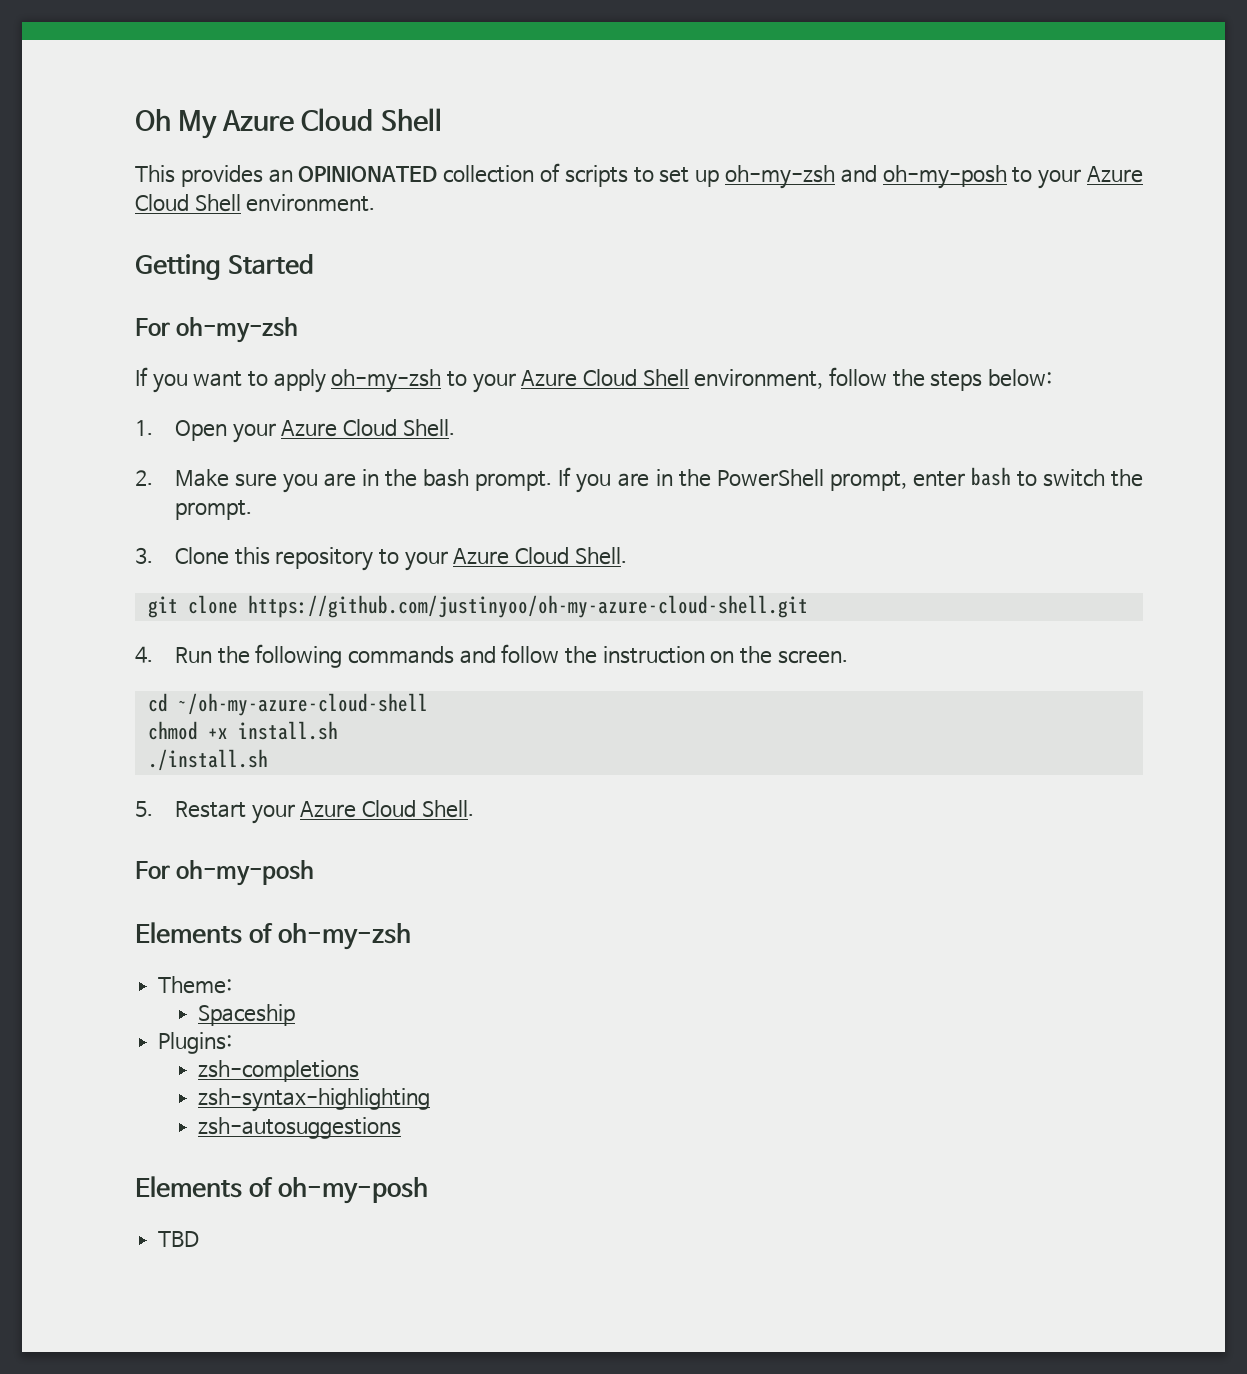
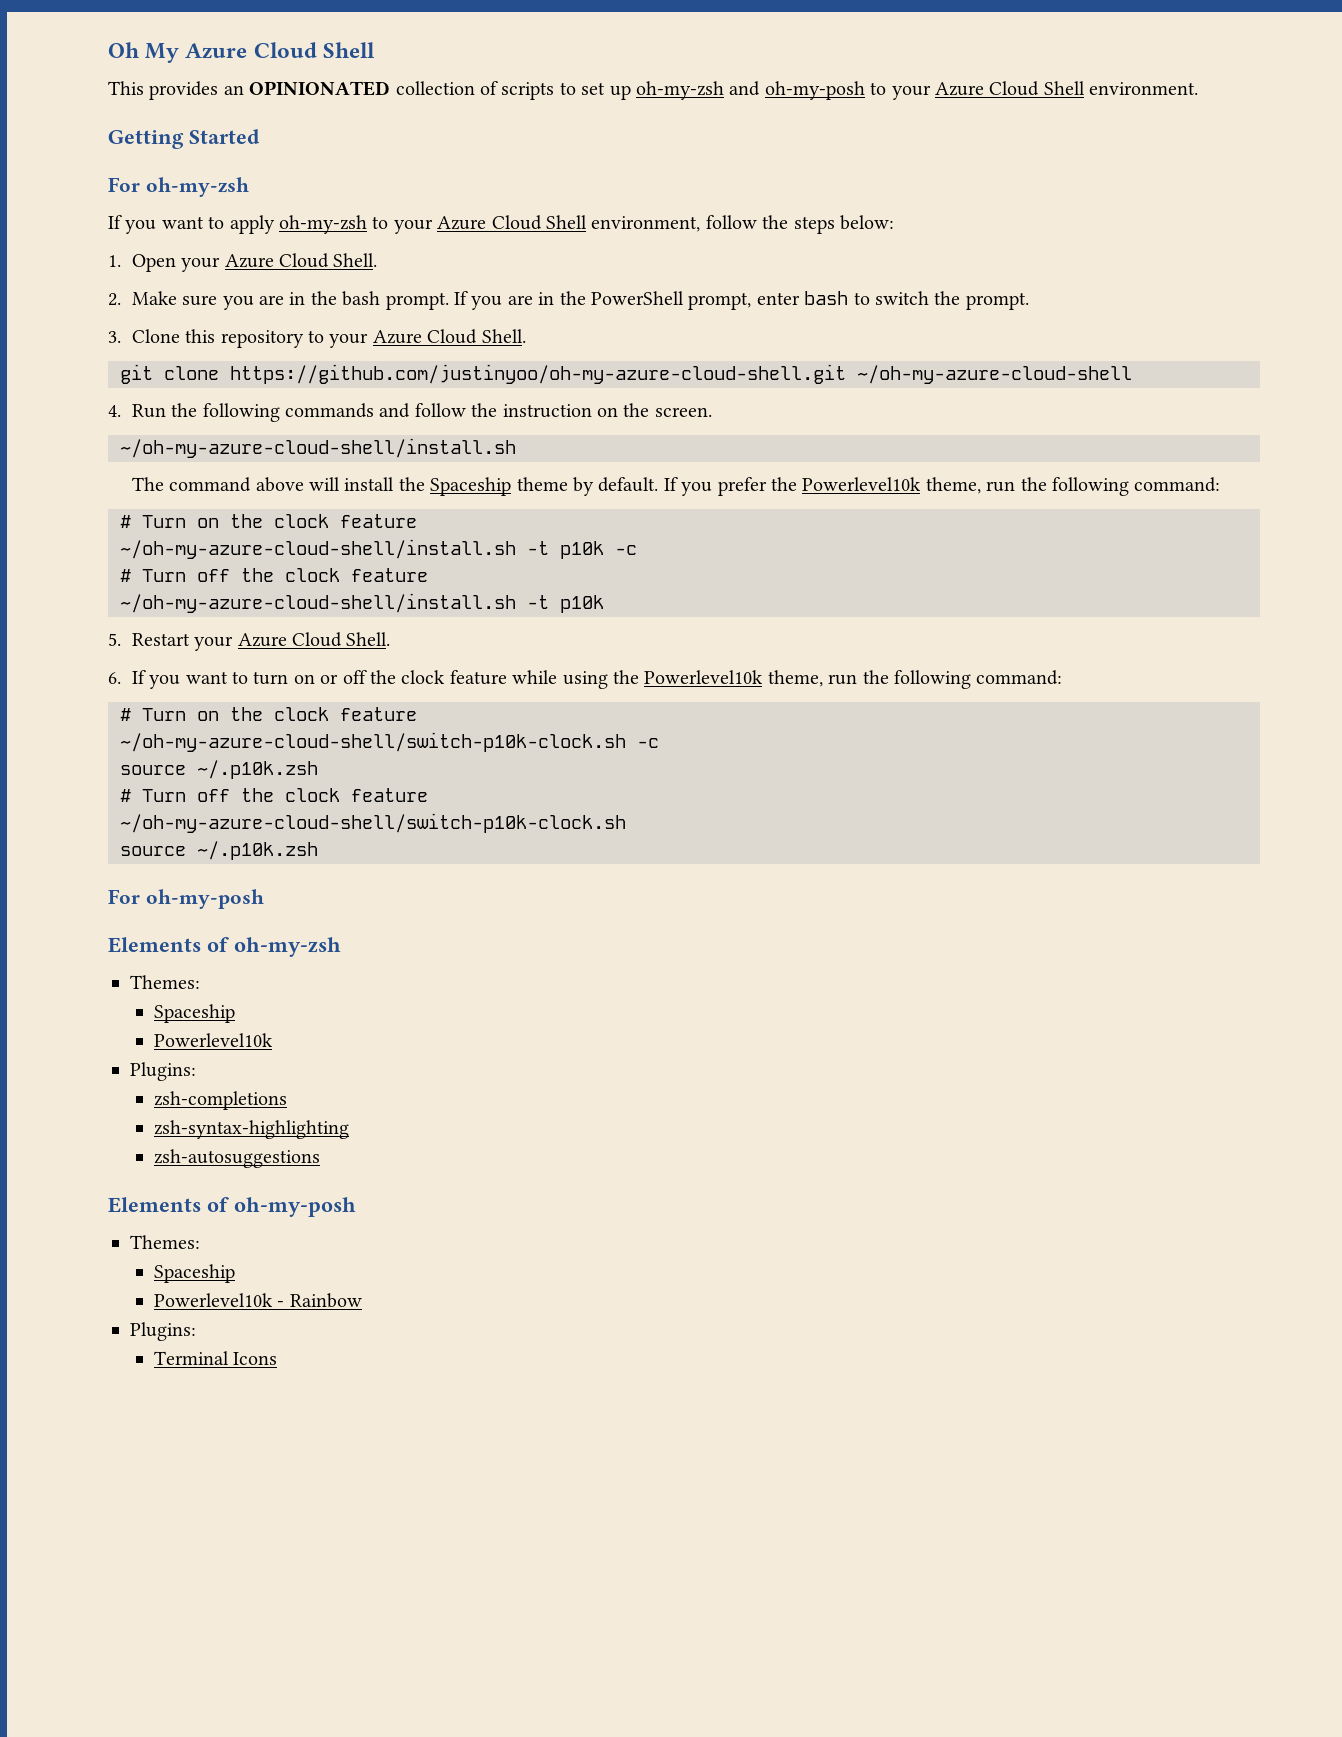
(808, 606) none -> [857,365,1132,384] ~/oh-my-azure-cloud-shell
[147,693,428,716] [147,721,338,740] [147,749,268,771] cd ~/oh-my-azure-cloud-shell // chmod +x install.sh // ./install.sh -> [120,438,516,458] [131,477,1221,496] [120,514,417,528] [120,539,637,559] [120,568,428,582] [120,593,604,613] ~/oh-my-azure-cloud-shell/install.sh // The command above will install the Spaceship theme by default. If you prefer the Powerlevel10k theme, run the following command: // # Turn on the clock feature // ~/oh-my-azure-cloud-shell/install.sh -t p10k -c // # Turn off the clock feature // ~/oh-my-azure-cloud-shell/install.sh -t p10k
(474, 809) none -> [108,670,1063,689] [120,707,417,721] [120,732,659,752] [120,760,318,779] [120,788,428,802] [120,813,626,833] [120,841,318,860] // 6. If you want to turn on or off the clock feature while using the Powerlevel10k theme, run the following command: // # Turn on the clock feature // ~/oh-my-azure-cloud-shell/switch-p10k-clock.sh -c // source ~/.p10k.zsh // # Turn off the clock feature // ~/oh-my-azure-cloud-shell/switch-p10k-clock.sh // source ~/.p10k.zsh
[158,976,233,994] [198,1004,296,1026] Theme: // Spaceship -> [130,975,200,989] [153,1004,235,1023] [153,1033,273,1047] Themes: // Spaceship // Powerlevel10k
[158,1231,200,1247] TBD -> [130,1235,200,1249] [153,1264,235,1283] [153,1293,362,1308] [130,1322,196,1341] [153,1351,278,1365] Themes: // Spaceship // Powerlevel10k - Rainbow // Plugins: // Terminal Icons

